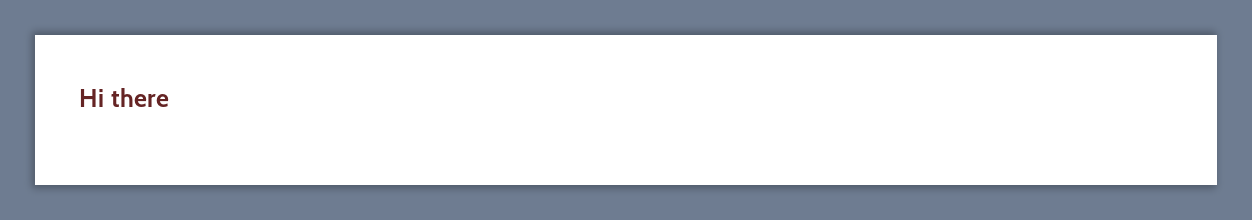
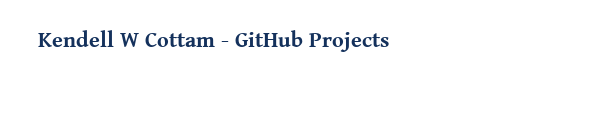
[79,88,169,107] Hi there -> [38,30,389,52] Kendell W Cottam - GitHub Projects

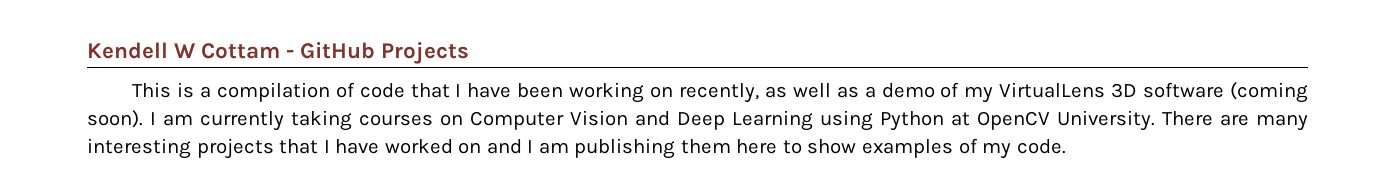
(389, 42) none -> [132,82,1308,103] [87,110,1308,131] [87,138,1066,159] // This is a compilation of code that I have been working on recently, as well as a demo of my VirtualLens 3D software (coming soon). I am currently taking courses on Computer Vision and Deep Learning using Python at OpenCV University. There are many interesting projects that I have worked on and I am publishing them here to show examples of my code.

